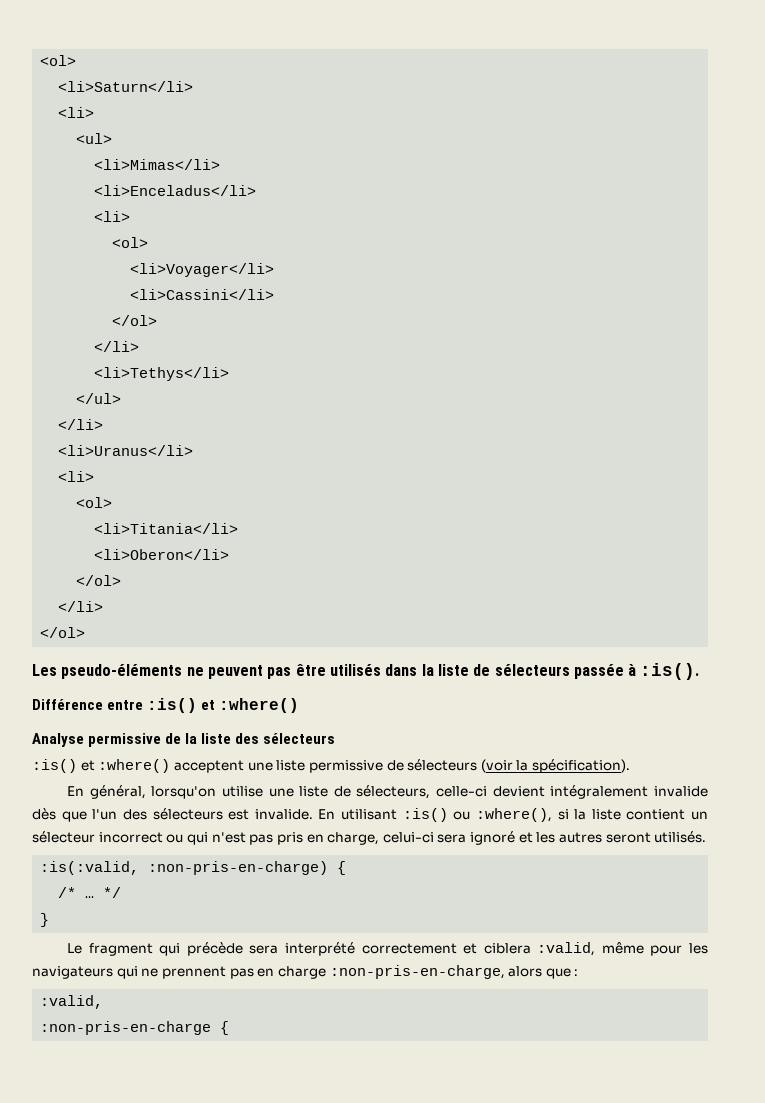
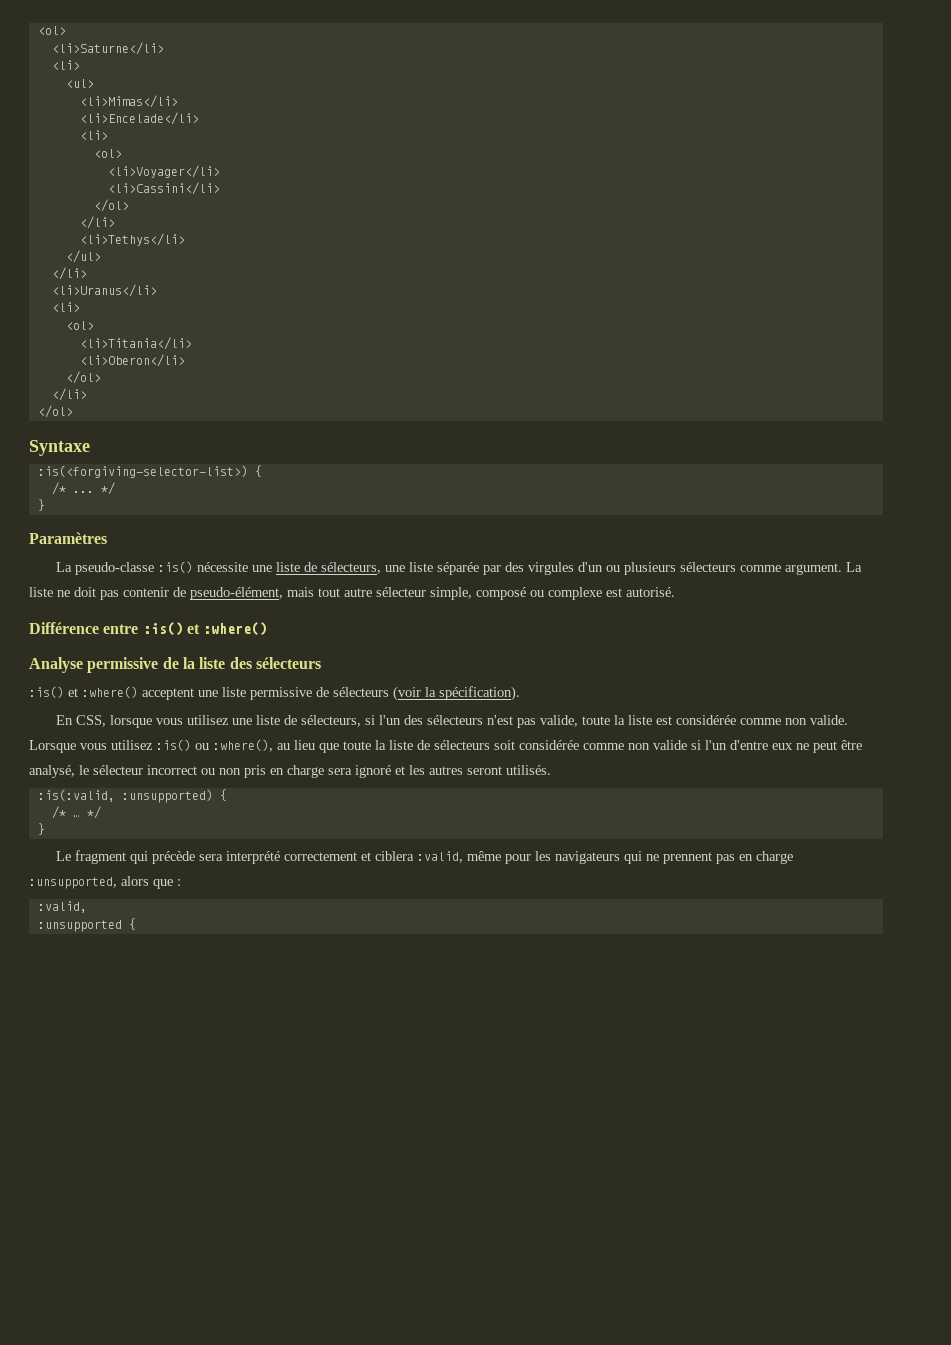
[40,55,77,66] [58,81,194,92] <ol> // <li>Saturn</li> -> [37,26,66,35] [51,42,164,55] <ol> // <li>Saturne</li>
[94,185,257,196] <li>Enceladus</li> -> [79,112,199,125] <li>Encelade</li>
[32,663,700,680] Les pseudo-éléments ne peuvent pas être utilisés dans la liste de sélecteurs passée à :is(). -> [29,440,90,456] [37,465,262,478] [51,482,115,495] [37,499,45,511] [29,532,107,544] [55,561,862,575] [29,587,675,600] Syntaxe // :is(<forgiving-selector-list>) { // /* ... */ // } // Paramètres // La pseudo-classe :is() nécessite une liste de sélecteurs, une liste séparée par des virgules d'un ou plusieurs sélecteurs comme argument. La liste ne doit pas contenir de pseudo-élément, mais tout autre sélecteur simple, composé ou complexe est autorisé.
[89,785,708,799] [32,808,708,822] [32,831,434,845] général, lorsqu'on utilise une liste de sélecteurs, celle-ci devient intégralement invalide dès que l'un des sélecteurs est invalide. En utilisant :is() ou :where(), si la liste contient un sélecteur incorrect ou qui n'est pas pris en charge, celui-ci -> [75,715,848,728] [29,739,862,753] [29,765,324,778] CSS, lorsque vous utilisez une liste de sélecteurs, si l'un des sélecteurs n'est pas valide, toute la liste est considérée comme non valide. Lorsque vous utilisez :is() ou :where(), au lieu que toute la liste de sélecteurs soit considérée comme non valide si l'un d'entre eux ne peut être analysé, le sélecteur incorrect ou non pris en charge
[148,861,329,875] :non-pris-en-charge) -> [121,789,213,803] :unsupported)
[329,965,505,979] :non-pris-en-charge, -> [29,877,117,889] :unsupported,
[40,1021,212,1035] :non-pris-en-charge -> [37,920,122,932] :unsupported

